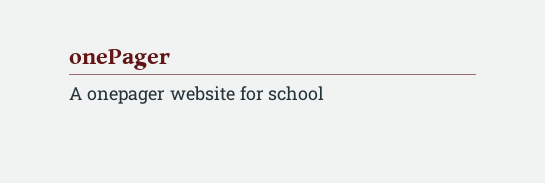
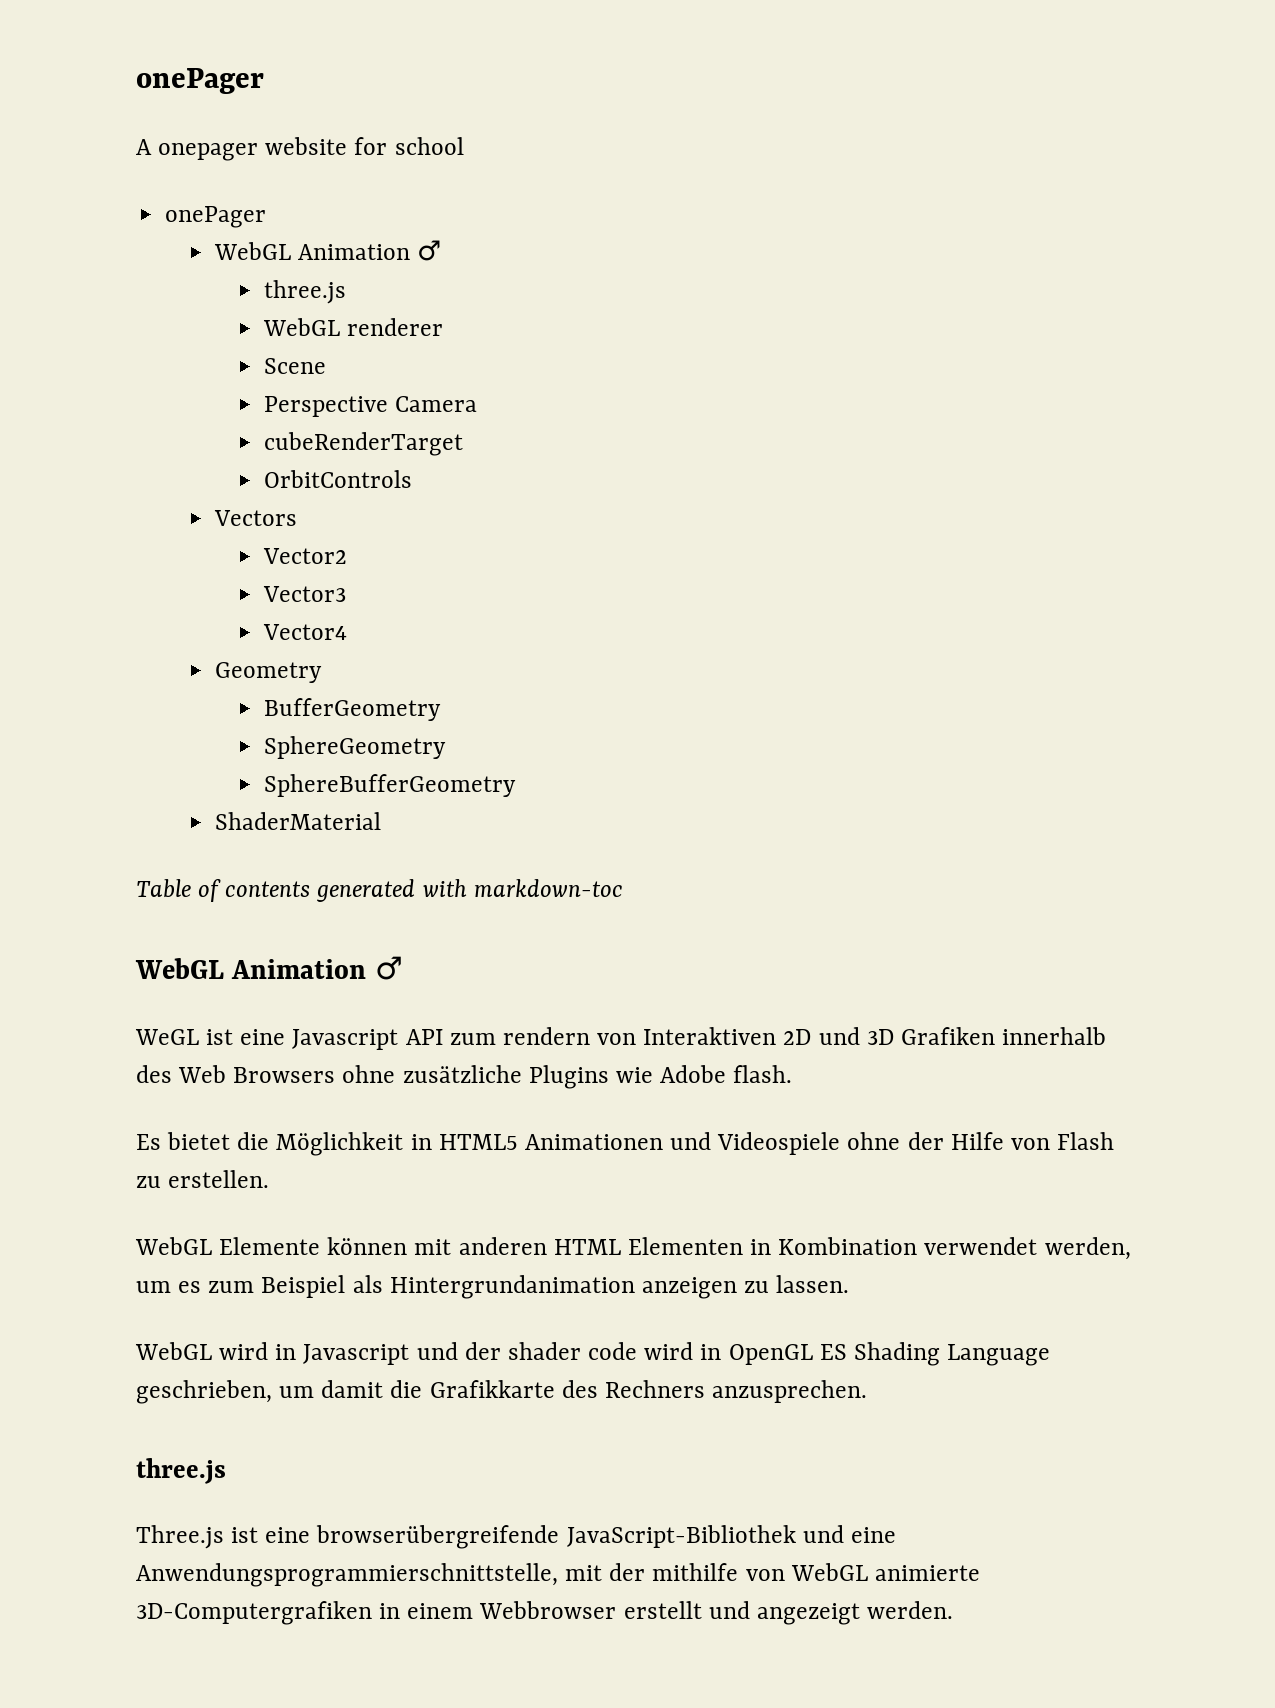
(325, 93) none -> [165,206,267,228] [213,240,442,261] [264,280,347,304] [263,318,444,336] [264,358,327,374] [264,396,478,417] [264,432,464,456] [264,470,413,488] [213,510,297,526] [263,548,348,564] [263,586,347,602] [263,624,348,640] [214,662,322,683] [264,698,442,721] [264,736,447,759] [264,774,517,797] [214,812,381,830] [136,879,623,902] [135,956,403,980] [135,1027,1107,1050] [136,1065,793,1089] [136,1132,1115,1156] [136,1170,270,1188] [135,1237,1131,1260] [136,1275,850,1299] [135,1342,1051,1366] [136,1380,868,1404] [136,1458,226,1484] [136,1525,896,1549] [136,1563,980,1587] [136,1601,954,1625] // onePager // WebGL Animation ♂ // three.js // WebGL renderer // Scene // Perspective Camera // cubeRenderTarget // OrbitControls // Vectors // Vector2 // Vector3 // Vector4 // Geometry // BufferGeometry // SphereGeometry // SphereBufferGeometry // ShaderMaterial // Table of contents generated with markdown-toc // WebGL Animation ♂ // WeGL ist eine Javascript API zum rendern von Interaktiven 2D und 3D Grafiken innerhalb des Web Browsers ohne zusätzliche Plugins wie Adobe flash. // Es bietet die Möglichkeit in HTML5 Animationen und Videospiele ohne der Hilfe von Flash zu erstellen. // WebGL Elemente können mit anderen HTML Elementen in Kombination verwendet werden, um es zum Beispiel als Hintergrundanimation anzeigen zu lassen. // WebGL wird in Javascript und der shader code wird in OpenGL ES Shading Language geschrieben, um damit die Grafikkarte des Rechners anzusprechen. // three.js // Three.js ist eine browserübergreifende JavaScript-Bibliothek und eine Anwendungsprogrammierschnittstelle, mit der mithilfe von WebGL animierte 3D-Computergrafiken in einem Webbrowser erstellt und angezeigt werden.

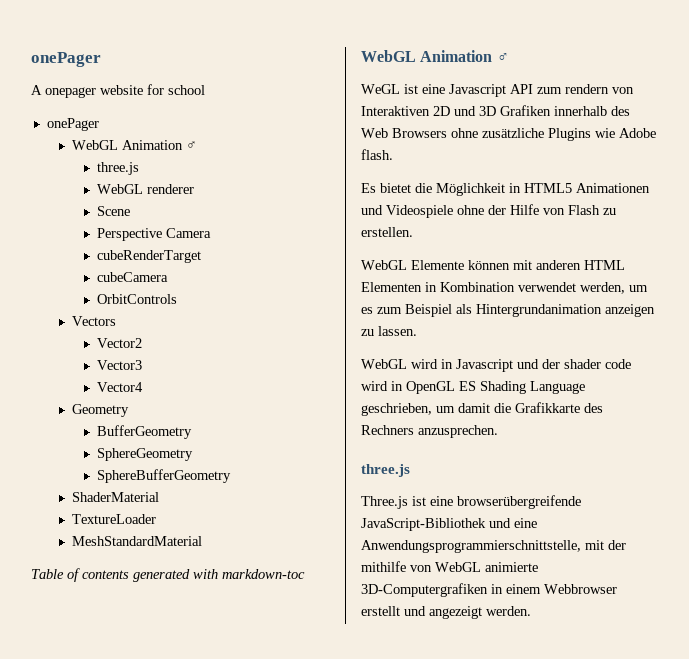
(464, 444) none -> [96,272,168,282] // cubeCamera
(381, 821) none -> [71,514,156,524] [71,536,202,546] // TextureLoader // MeshStandardMaterial

